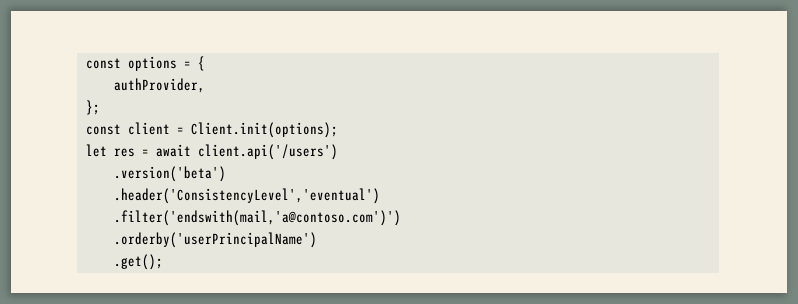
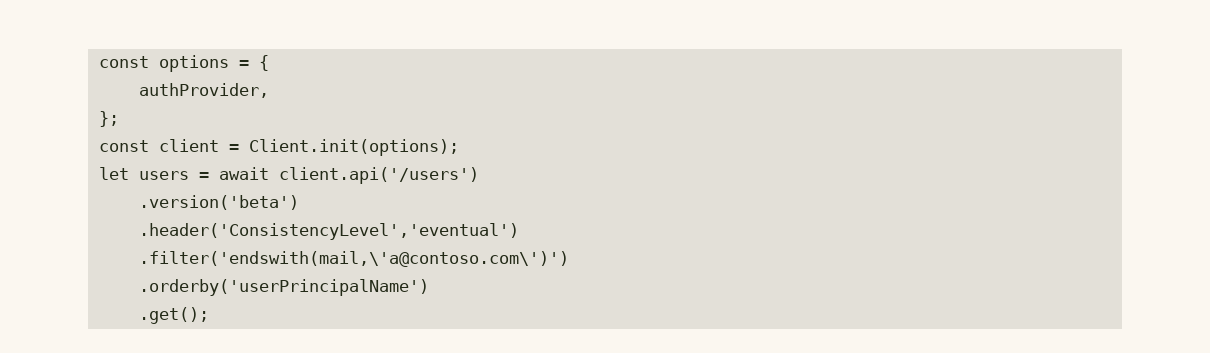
[114,148,136,157] res -> [138,171,189,180] users
[114,210,402,226] .filter('endswith(mail,'a@contoso.com')') -> [138,251,569,267] .filter('endswith(mail,\'a@contoso.com\')')

